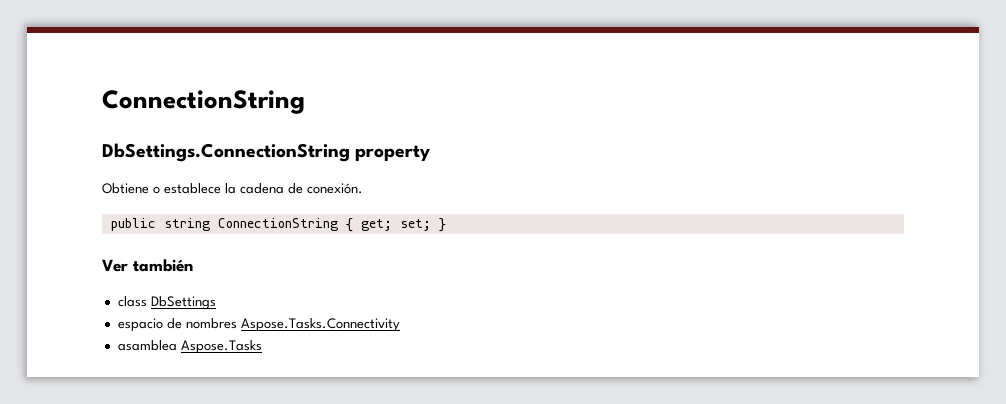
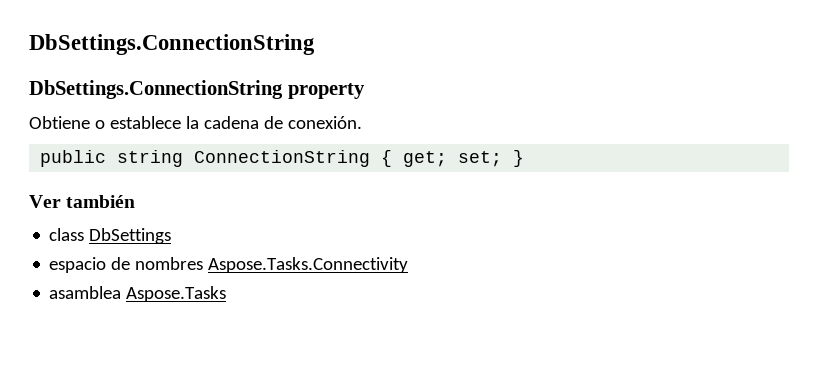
[102,90,305,114] ConnectionString -> [29,34,315,55] DbSettings.ConnectionString

